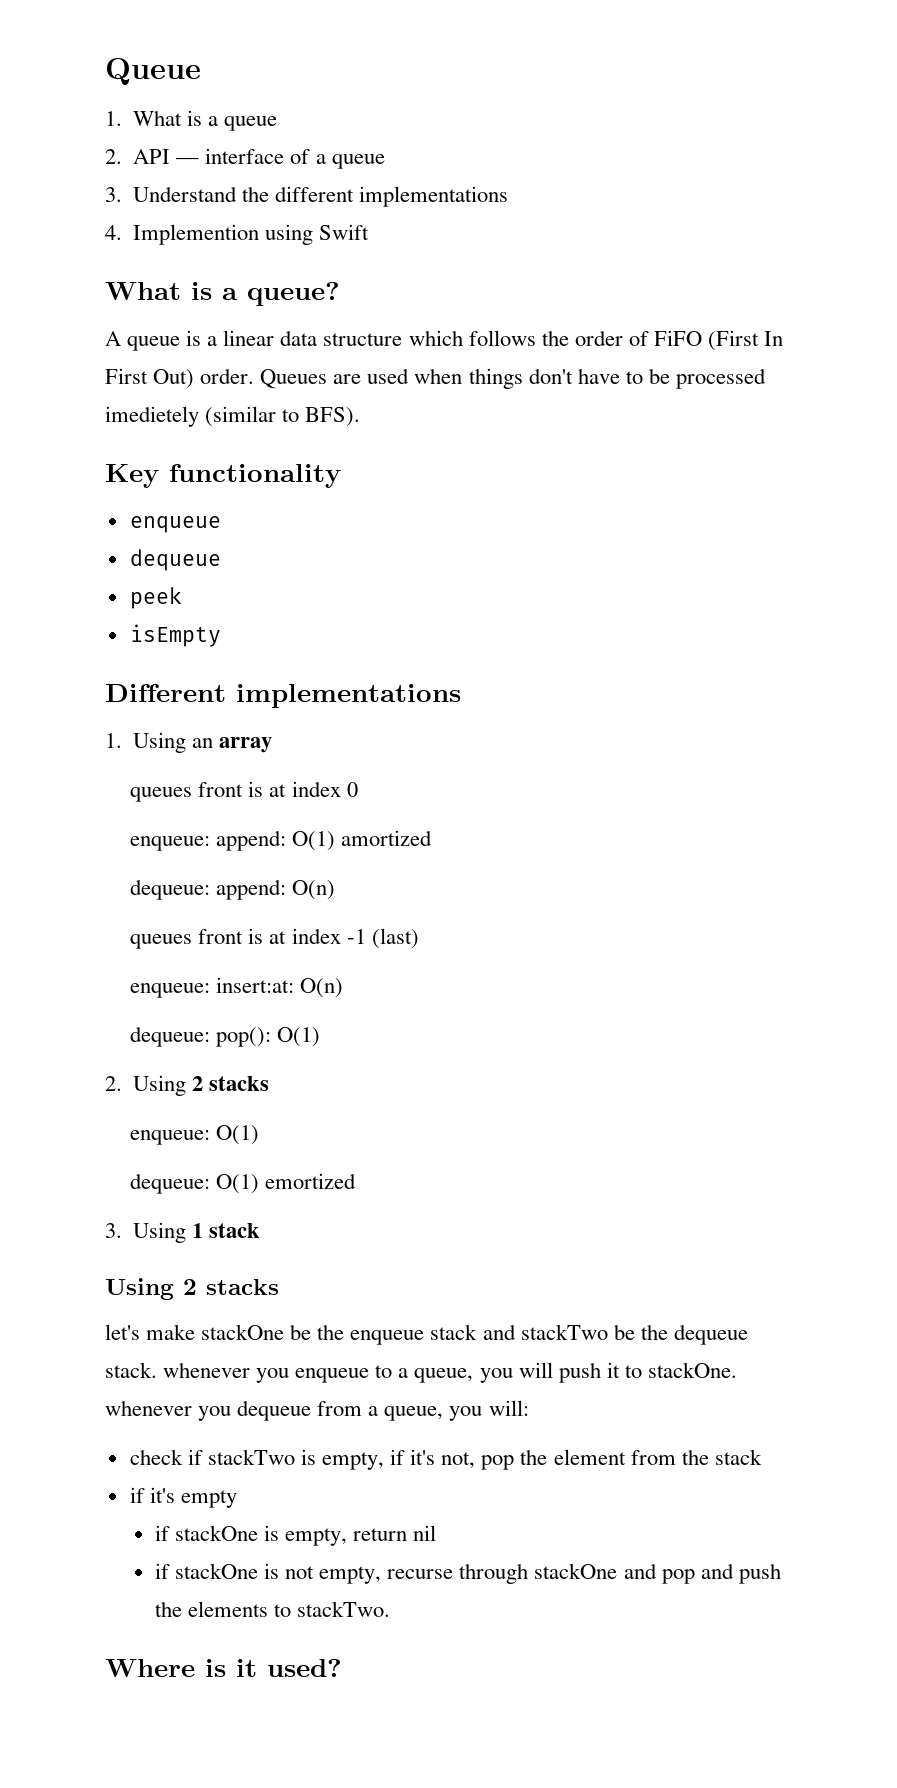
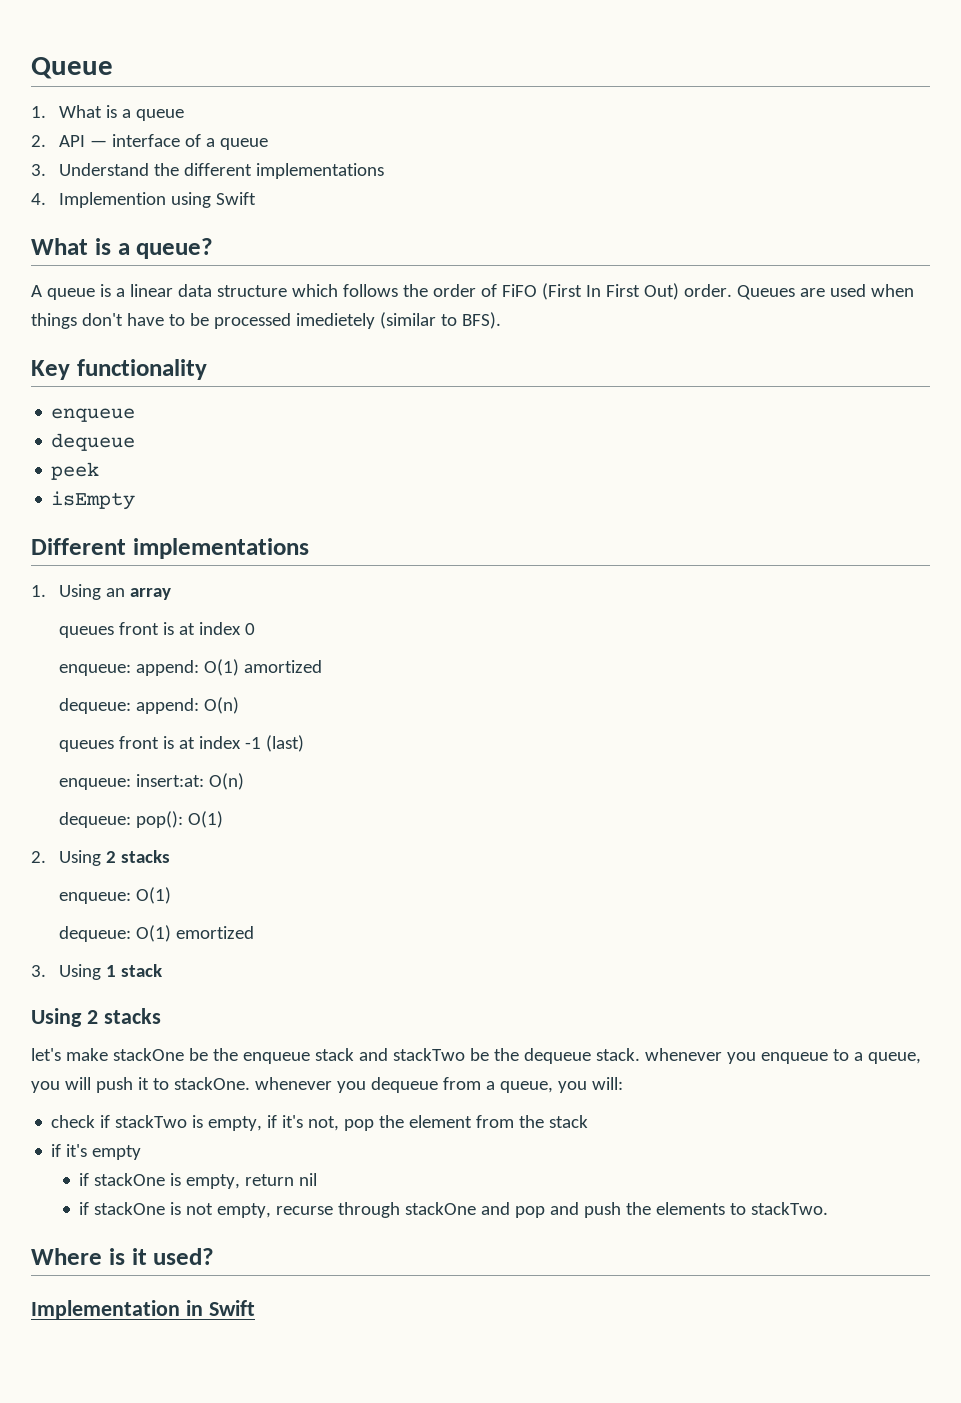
(342, 1668) none -> [31,1300,255,1319] // Implementation in Swift

